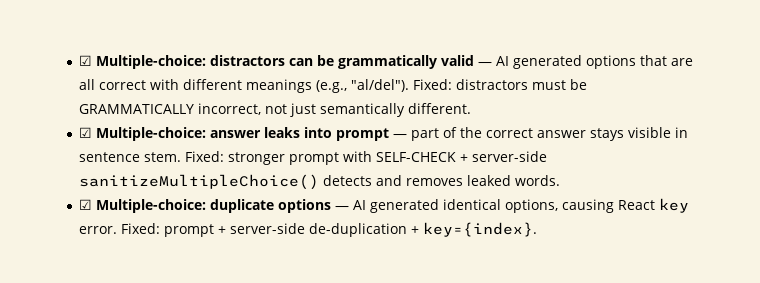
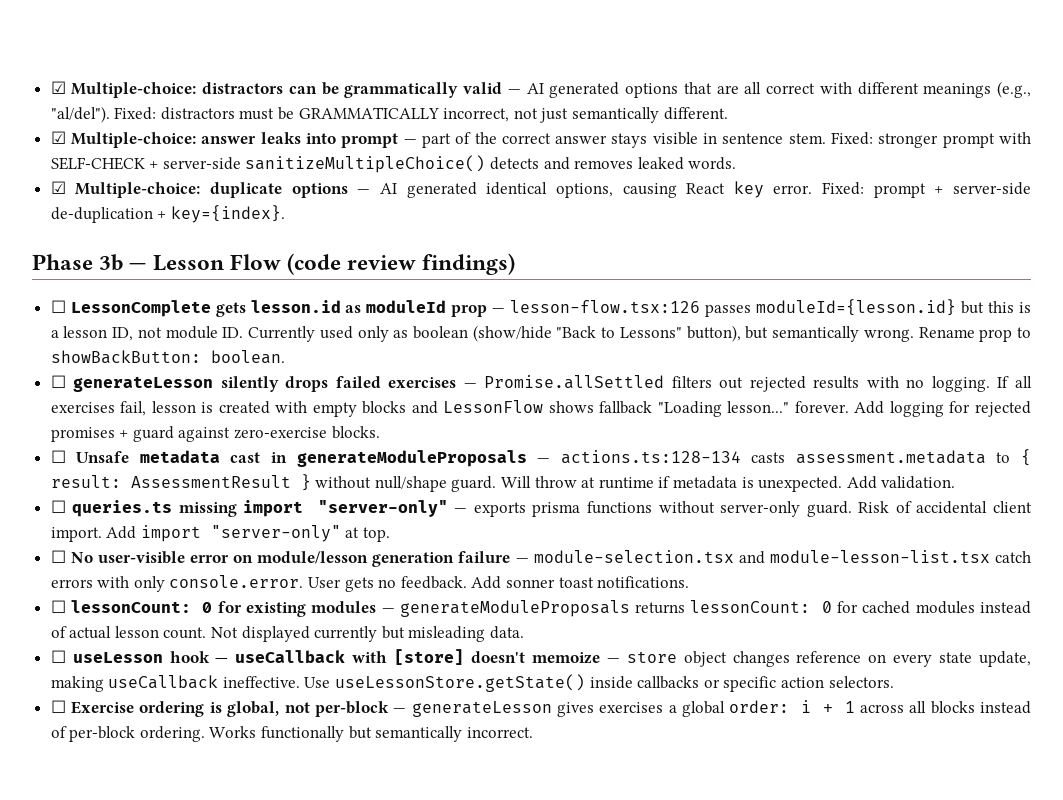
(538, 229) none -> [32,253,516,275] [50,299,1031,317] [50,325,1031,342] [50,350,285,364] [50,375,1032,392] [50,400,1031,417] [50,426,380,442] [50,449,1031,467] [50,474,956,492] [50,500,1032,517] [50,525,391,542] [50,550,1031,567] [50,575,690,592] [50,600,1031,617] [50,626,525,642] [50,649,1031,667] [50,674,894,692] [50,700,1032,717] [50,726,533,742] // Phase 3b — Lesson Flow (code review findings) // ☐ LessonComplete gets lesson.id as moduleId prop — lesson-flow.tsx:126 passes moduleId={lesson.id} but this is a lesson ID, not module ID. Currently used only as boolean (show/hide "Back to Lessons" button), but semantically wrong. Rename prop to showBackButton: boolean. // ☐ generateLesson silently drops failed exercises — Promise.allSettled filters out rejected results with no logging. If all exercises fail, lesson is created with empty blocks and LessonFlow shows fallback "Loading lesson..." forever. Add logging for rejected promises + guard against zero-exercise blocks. // ☐ Unsafe metadata cast in generateModuleProposals — actions.ts:128-134 casts assessment.metadata to { result: AssessmentResult } without null/shape guard. Will throw at runtime if metadata is unexpected. Add validation. // ☐ queries.ts missing import "server-only" — exports prisma functions without server-only guard. Risk of accidental client import. Add import "server-only" at top. // ☐ No user-visible error on module/lesson generation failure — module-selection.tsx and module-lesson-list.tsx catch errors with only console.error. User gets no feedback. Add sonner toast notifications. // ☐ lessonCount: 0 for existing modules — generateModuleProposals returns lessonCount: 0 for cached modules instead of actual lesson count. Not displayed currently but misleading data. // ☐ useLesson hook — useCallback with [store] doesn't memoize — store object changes reference on every state update, making useCallback ineffective. Use useLessonStore.getState() inside callbacks or specific action selectors. // ☐ Exercise ordering is global, not per-block — generateLesson gives exercises a global order: i + 1 across all blocks instead of per-block ordering. Works functionally but semantically incorrect.

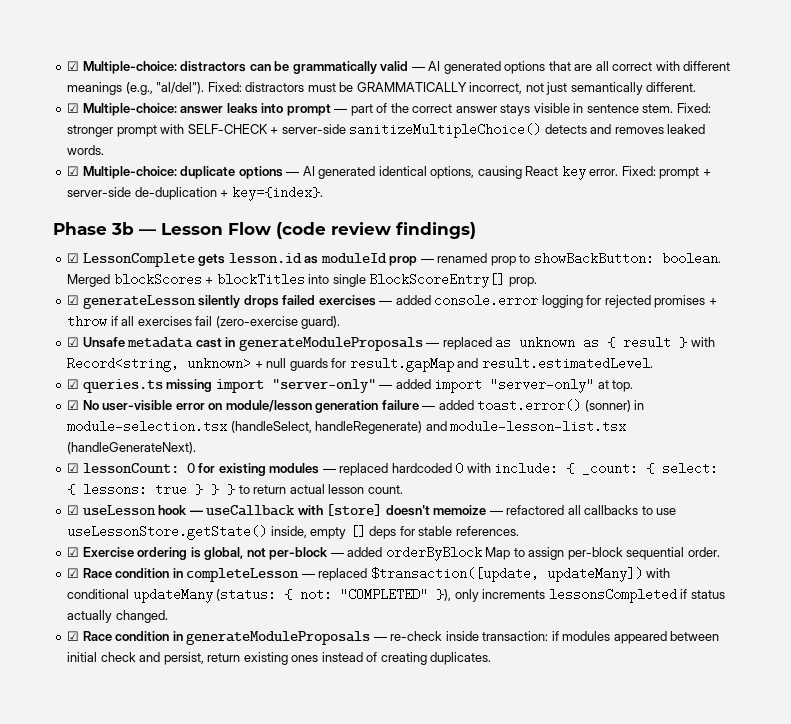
[50,300,66,313] ☐ -> [67,253,80,263] ☑
[510,299,1031,317] [50,325,1031,342] [50,350,285,364] [50,375,66,388] lesson-flow.tsx:126 passes moduleId={lesson.id} but this is a lesson ID, not module ID. Currently used only as boolean (show/hide "Back to Lessons" button), but semantically wrong. Rename prop to showBackButton: boolean. // ☐ -> [437,252,721,266] [67,273,537,288] [67,295,80,305] renamed prop to showBackButton: boolean. Merged blockScores + blockTitles into single BlockScoreEntry[] prop. // ☑
[484,375,1032,392] [50,400,885,417] Promise.allSettled filters out rejected results with no logging. If all exercises fail, lesson is created with empty blocks and LessonFlow shows fallback "Loading lesson..." forever. Add -> [395,294,539,307] added console.error
[132,426,380,442] [50,450,66,463] guard against zero-exercise blocks. // ☐ -> [67,316,341,329] [67,337,80,347] throw if all exercises fail (zero-exercise guard). // ☑
[560,449,1031,466] [50,474,956,492] [50,500,66,513] actions.ts:128-134 casts assessment.metadata to { result: AssessmentResult } without null/shape guard. Will throw at runtime if metadata is unexpected. Add validation. // ☐ -> [442,336,715,350] [67,357,653,372] [67,379,80,389] replaced as unknown as { result } with Record<string, unknown> + null guards for result.gapMap and result.estimatedLevel. // ☑
[473,501,1032,517] [50,526,137,542] exports prisma functions without server-only guard. Risk of accidental client import. Add -> [395,379,431,389] added
[50,550,66,563] ☐ -> [67,400,80,410] ☑
[533,550,1031,564] [50,575,690,592] [50,600,66,613] module-selection.tsx and module-lesson-list.tsx catch errors with only console.error. User gets no feedback. Add sonner toast notifications. // ☐ -> [438,399,645,412] [67,420,627,434] [67,442,197,454] [67,463,80,473] added toast.error() (sonner) in module-selection.tsx (handleSelect, handleRegenerate) and module-lesson-list.tsx (handleGenerateNext). // ☑
[399,600,1031,617] [50,626,525,642] [50,650,66,663] generateModuleProposals returns lessonCount: 0 for cached modules instead of actual lesson count. Not displayed currently but misleading data. // ☐ -> [339,462,719,476] [67,483,403,496] [67,505,80,515] replaced hardcoded 0 with include: { _count: { select: { lessons: true } } } to return actual lesson count. // ☑
[626,651,1031,667] [50,674,894,692] [50,700,66,713] store object changes reference on every state update, making useCallback ineffective. Use useLessonStore.getState() inside callbacks or specific action selectors. // ☐ -> [506,505,677,515] [67,525,519,540] [67,547,80,557] refactored all callbacks to use useLessonStore.getState() inside, empty [] deps for stable references. // ☑
[411,700,1032,717] [50,726,533,742] generateLesson gives exercises a global order: i + 1 across all blocks instead of per-block ordering. Works functionally but semantically incorrect. -> [347,546,720,561] [67,567,671,582] [67,588,725,603] [67,610,168,623] [67,631,720,645] [67,652,492,665] added orderByBlock Map to assign per-block sequential order. // ☑ Race condition in completeLesson — replaced $transaction([update, updateMany]) with conditional updateMany (status: { not: "COMPLETED" }), only increments lessonsCompleted if status actually changed. // ☑ Race condition in generateModuleProposals — re-check inside transaction: if modules appeared between initial check and persist, return existing ones instead of creating duplicates.

